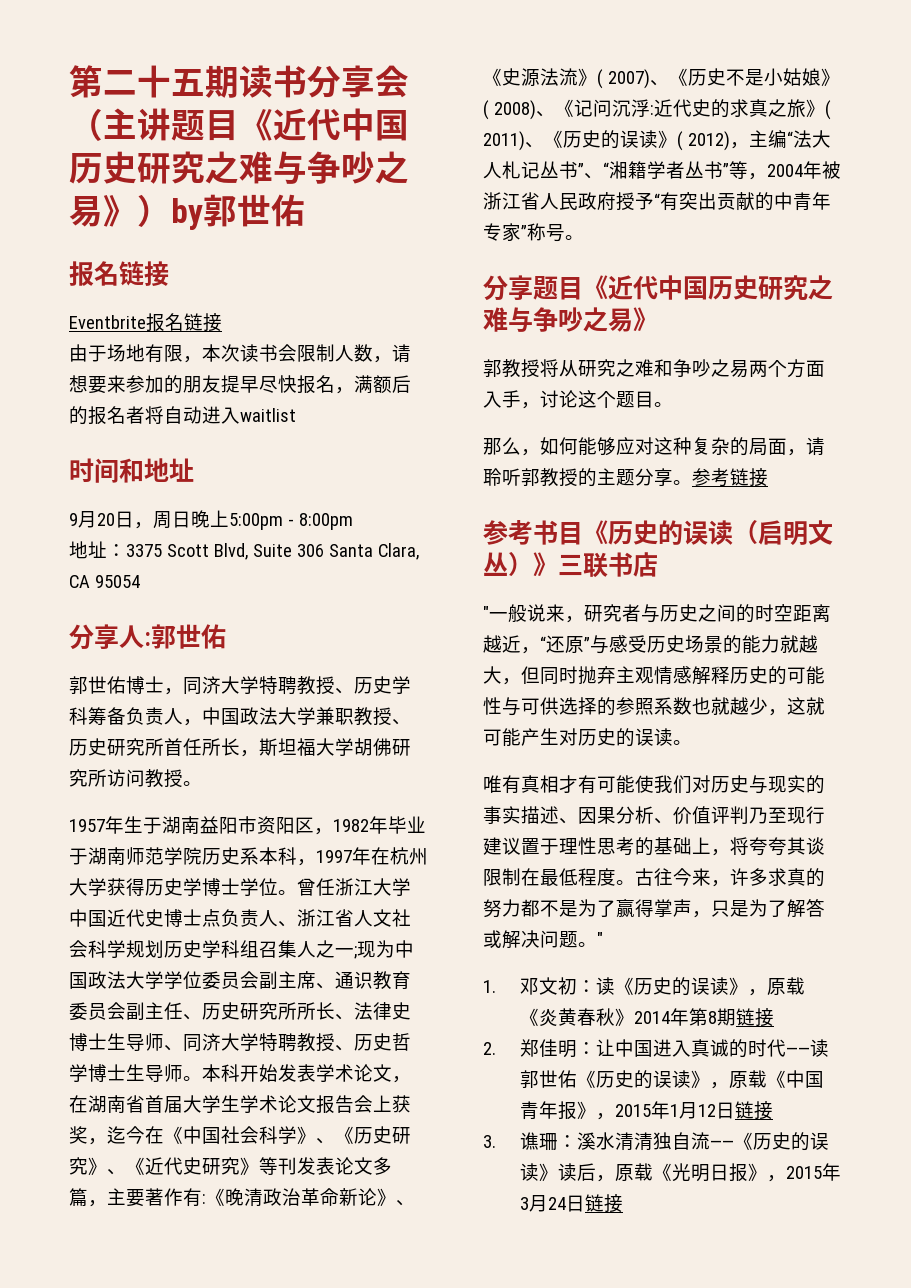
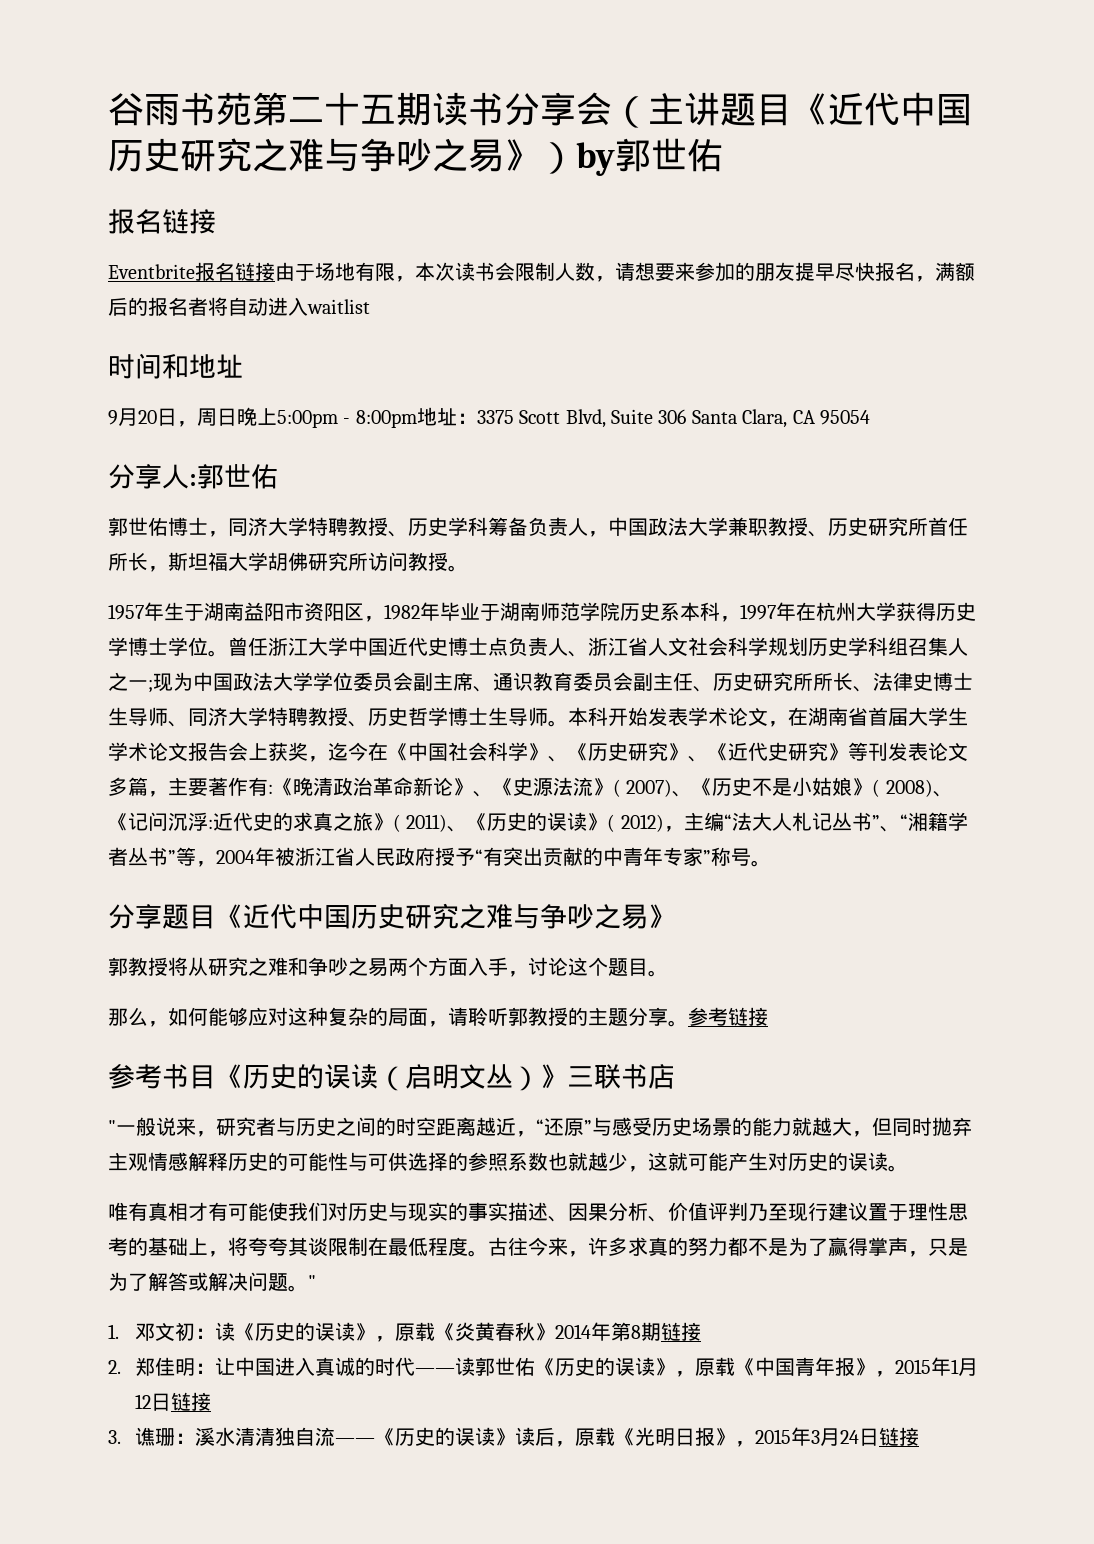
(69, 81) none -> [108,92,252,126] 谷雨书苑
(222, 322) // -> (275, 271) none
(353, 521) // -> (417, 419) none

